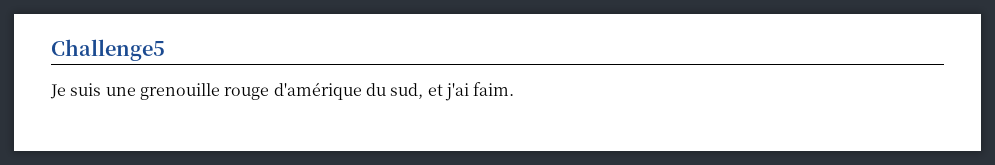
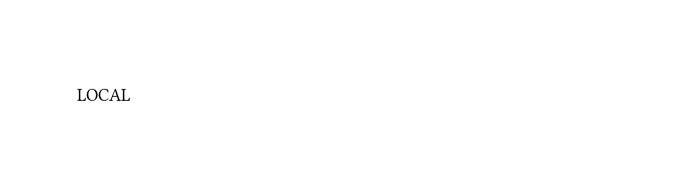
[51,39,165,61] [50,82,515,101] Challenge5 // Je suis une grenouille rouge d'amérique du sud, et j'ai faim. -> [76,88,131,101] LOCAL

